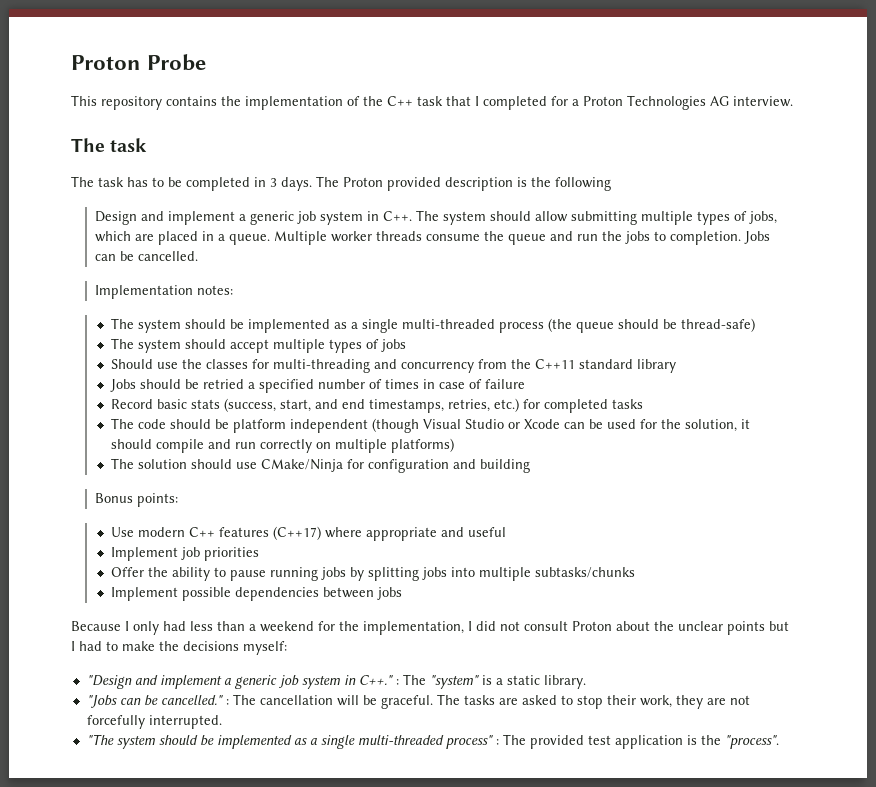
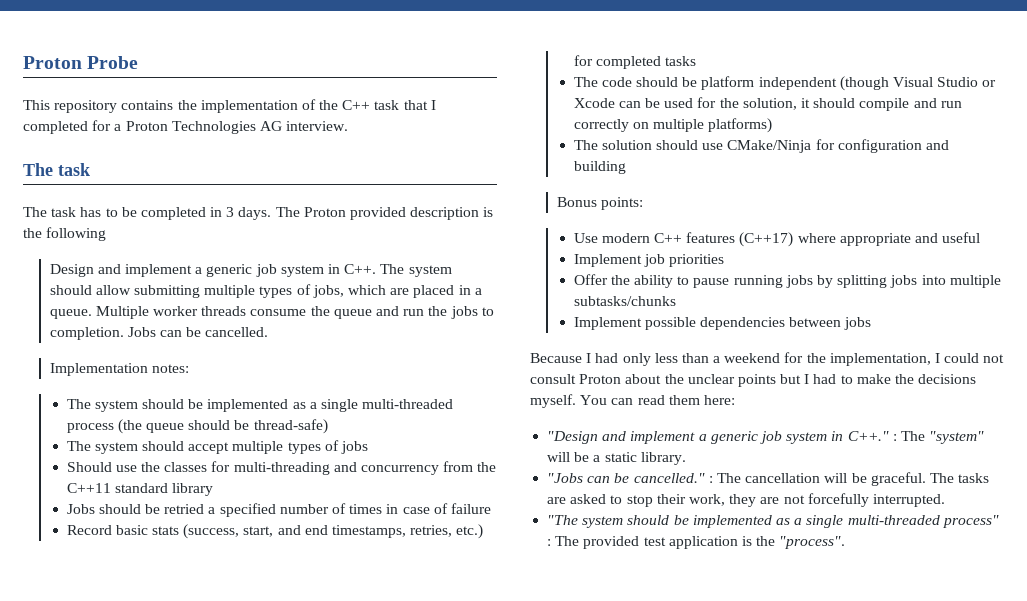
[133,621,186,635] only had -> [595,353,651,366] had only
[476,621,496,631] did -> [944,353,980,363] could
[243,641,287,655] myself: -> [530,394,735,408] myself. You can read them here:
[481,675,492,685] is -> [547,452,590,462] will be

